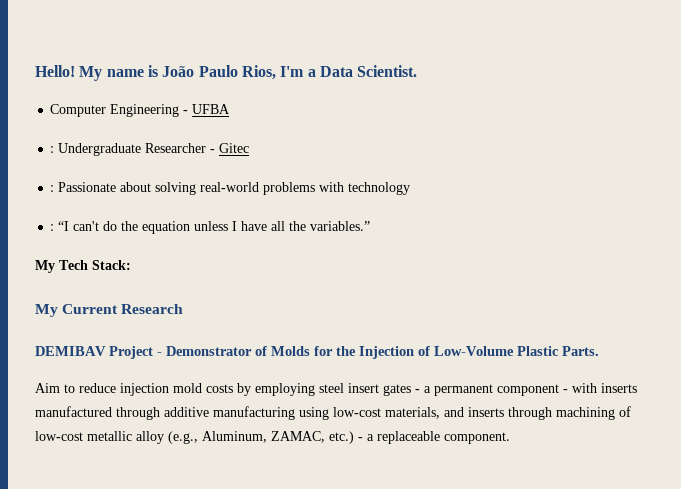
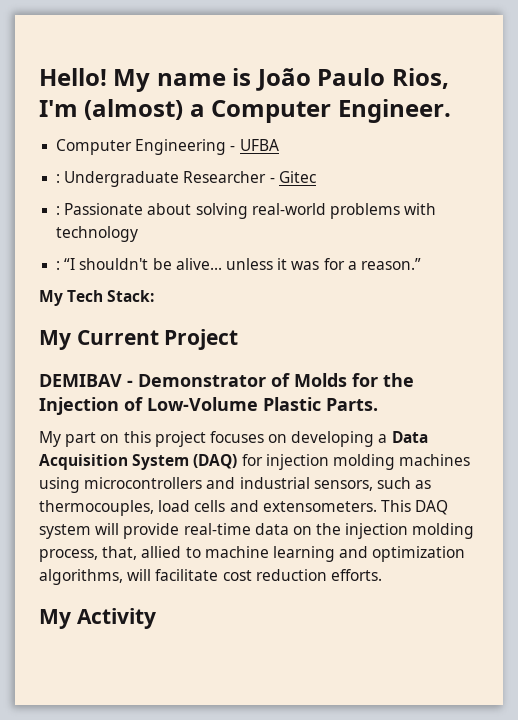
[307,65,418,77] a Data Scientist. -> [84,99,451,123] (almost) a Computer Engineer.
[73,221,371,234] can't do the equation unless I have all the variables.” -> [79,258,421,270] shouldn't be alive... unless it was for a reason.”
[121,304,184,314] Research -> [164,329,239,350] Project
[109,346,153,359] Project -> (122, 380) none
[35,383,637,396] [35,406,631,420] [35,431,510,444] Aim to reduce injection mold costs by employing steel insert gates - a permanent component - with inserts manufactured through additive manufacturing using low-cost materials, and inserts through machining of low-cost metallic alloy (e.g., Aluminum, ZAMAC, etc.) - a replaceable component. -> [39,431,428,447] [39,454,471,470] [39,477,432,493] [39,500,449,516] [39,523,475,539] [39,546,466,562] [39,569,382,585] [39,608,156,629] My part on this project focuses on developing a Data Acquisition System (DAQ) for injection molding machines using microcontrollers and industrial sensors, such as thermocouples, load cells and extensometers. This DAQ system will provide real-time data on the injection molding process, that, allied to machine learning and optimization algorithms, will facilitate cost reduction efforts. // My Activity

